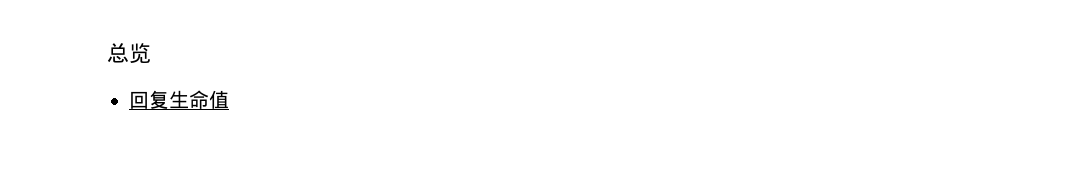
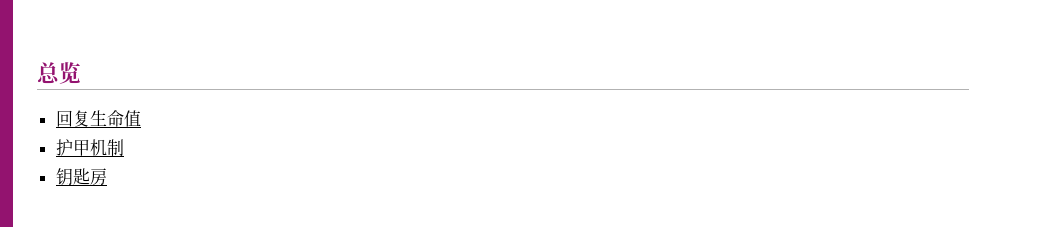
(229, 99) none -> [55,139,124,156] [55,168,107,186] // 护甲机制 // 钥匙房

